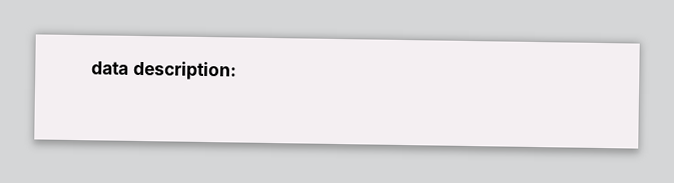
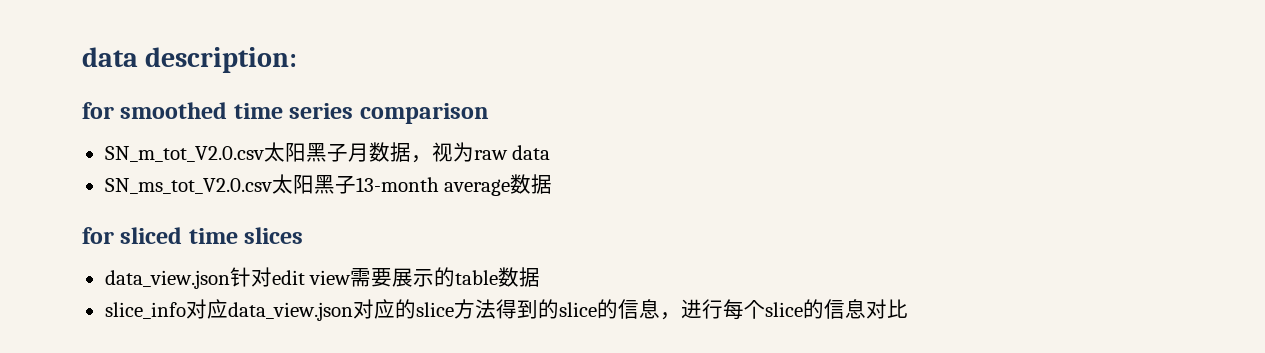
(237, 70) none -> [82,102,489,124] [104,142,551,163] [104,174,553,196] [82,227,304,244] [104,267,541,289] [104,299,908,321] // for smoothed time series comparison // SN_m_tot_V2.0.csv太阳黑子月数据，视为raw data // SN_ms_tot_V2.0.csv太阳黑子13-month average数据 // for sliced time slices // data_view.json针对edit view需要展示的table数据 // slice_info对应data_view.json对应的slice方法得到的slice的信息，进行每个slice的信息对比

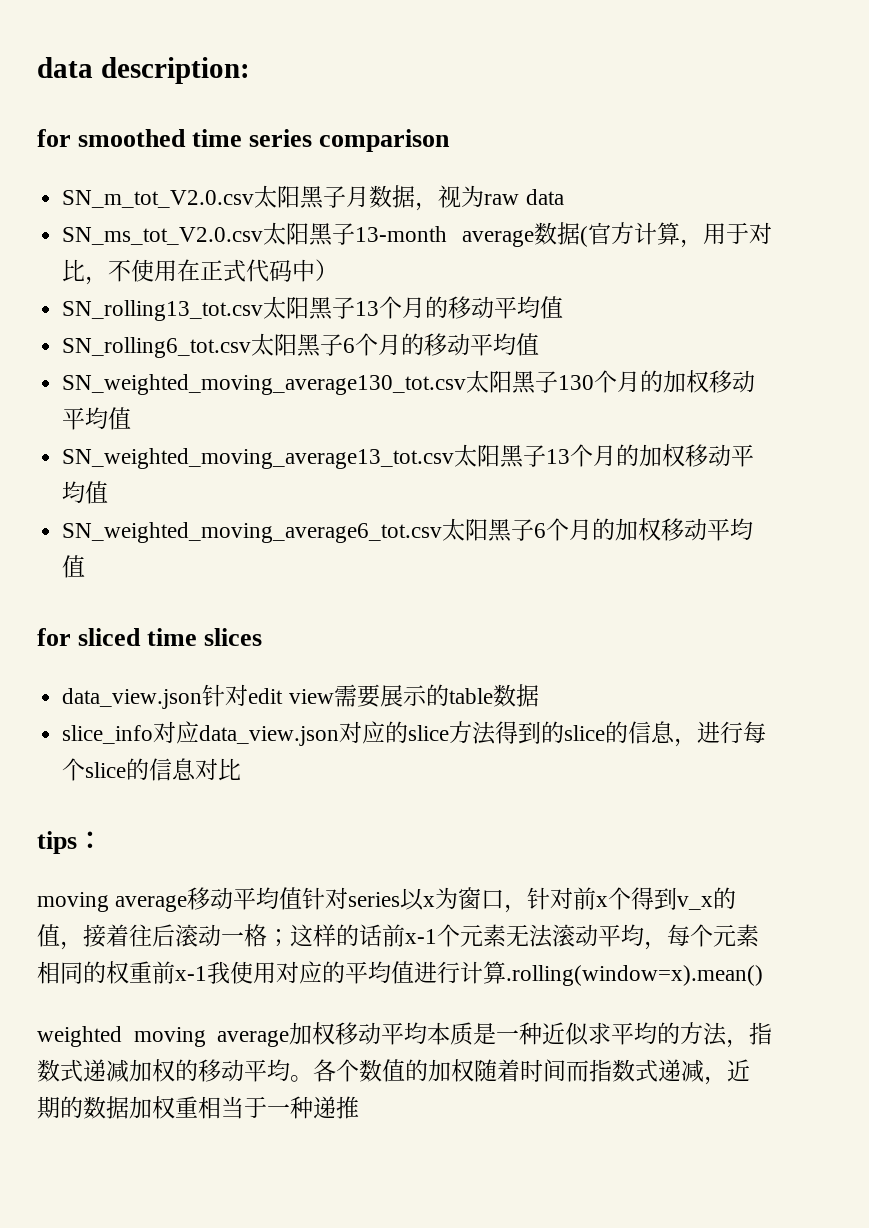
(553, 184) none -> [580,222,772,248] [62,259,339,285] [62,296,564,321] [62,333,540,358] [62,370,756,395] [62,407,132,430] [62,444,755,469] [62,481,109,504] [62,518,754,543] [62,555,86,578] (官方计算，用于对比，不使用在正式代码中） // SN_rolling13_tot.csv太阳黑子13个月的移动平均值 // SN_rolling6_tot.csv太阳黑子6个月的移动平均值 // SN_weighted_moving_average130_tot.csv太阳黑子130个月的加权移动平均值 // SN_weighted_moving_average13_tot.csv太阳黑子13个月的加权移动平均值 // SN_weighted_moving_average6_tot.csv太阳黑子6个月的加权移动平均值
(908, 308) none -> [37,831,103,854] [37,887,737,913] [37,924,759,950] [37,961,763,986] [37,1022,772,1048] [37,1059,750,1085] [37,1096,359,1119] // tips： // moving average移动平均值针对series以x为窗口，针对前x个得到v_x的值，接着往后滚动一格；这样的话前x-1个元素无法滚动平均，每个元素相同的权重前x-1我使用对应的平均值进行计算.rolling(window=x).mean() // weighted moving average加权移动平均本质是一种近似求平均的方法，指数式递减加权的移动平均。各个数值的加权随着时间而指数式递减，近期的数据加权重相当于一种递推

